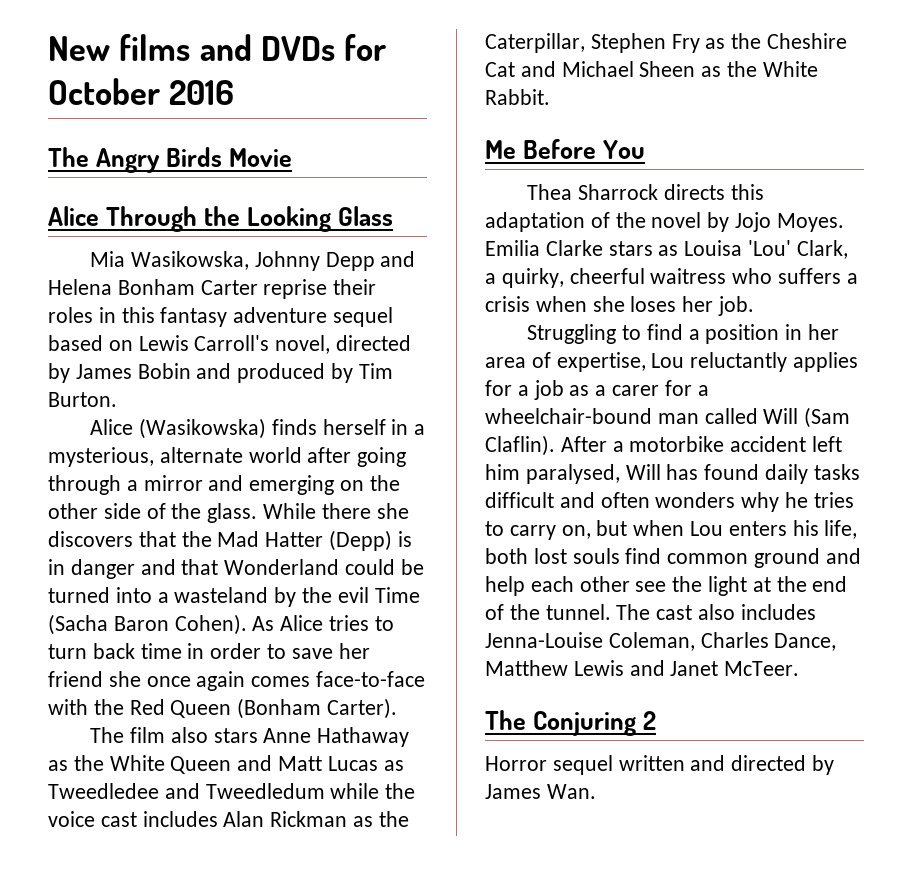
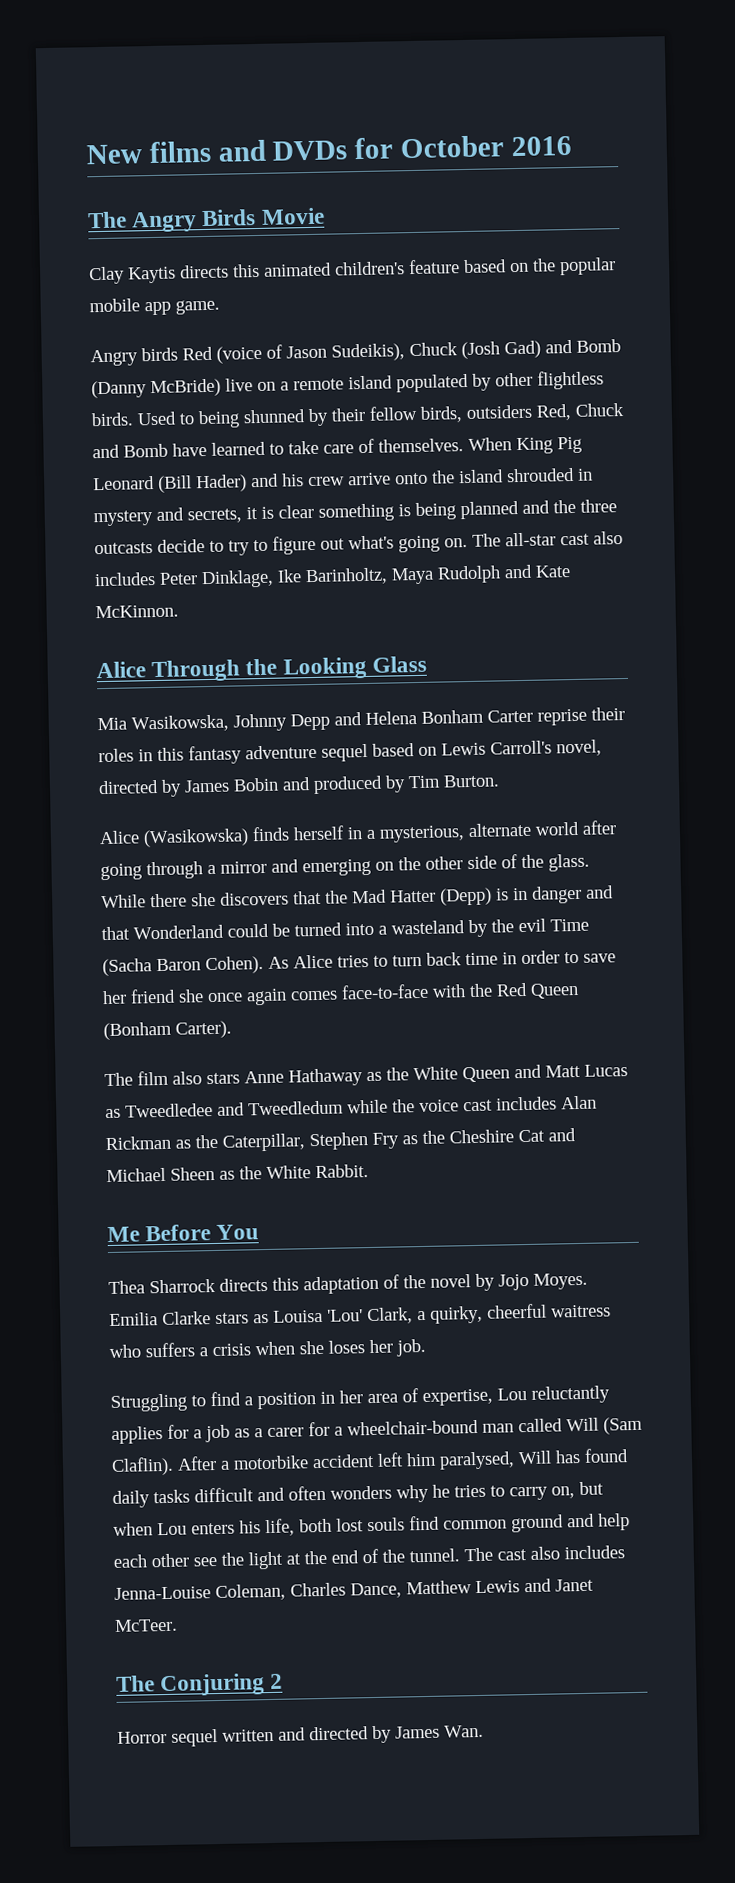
(293, 157) none -> [89,257,616,285] [89,298,220,316] [90,339,621,367] [91,370,604,399] [91,402,624,429] [92,436,582,459] [93,467,593,493] [93,499,617,527] [94,531,623,556] [94,564,571,589] [95,604,179,619] // Clay Kaytis directs this animated children's feature based on the popular mobile app game. // Angry birds Red (voice of Jason Sudeikis), Chuck (Josh Gad) and Bomb (Danny McBride) live on a remote island populated by other flightless birds. Used to being shunned by their fellow birds, outsiders Red, Chuck and Bomb have learned to take care of themselves. When King Pig Leonard (Bill Hader) and his crew arrive onto the island shrouded in mystery and secrets, it is clear something is being planned and the three outcasts decide to try to figure out what's going on. The all-star cast also includes Peter Dinklage, Ike Barinholtz, Maya Rudolph and Kate McKinnon.

